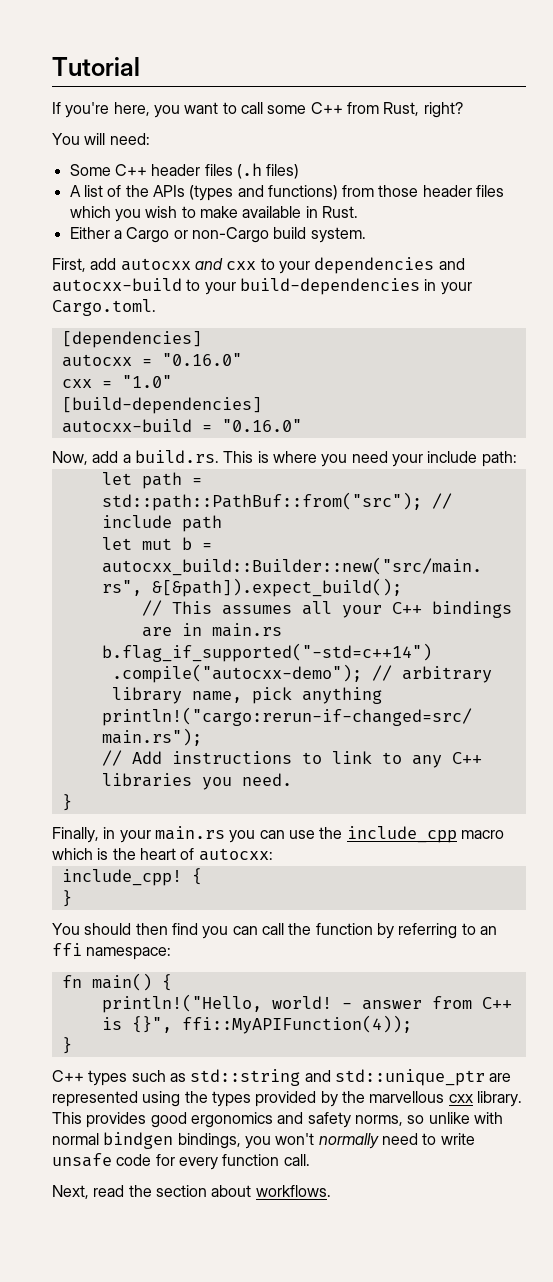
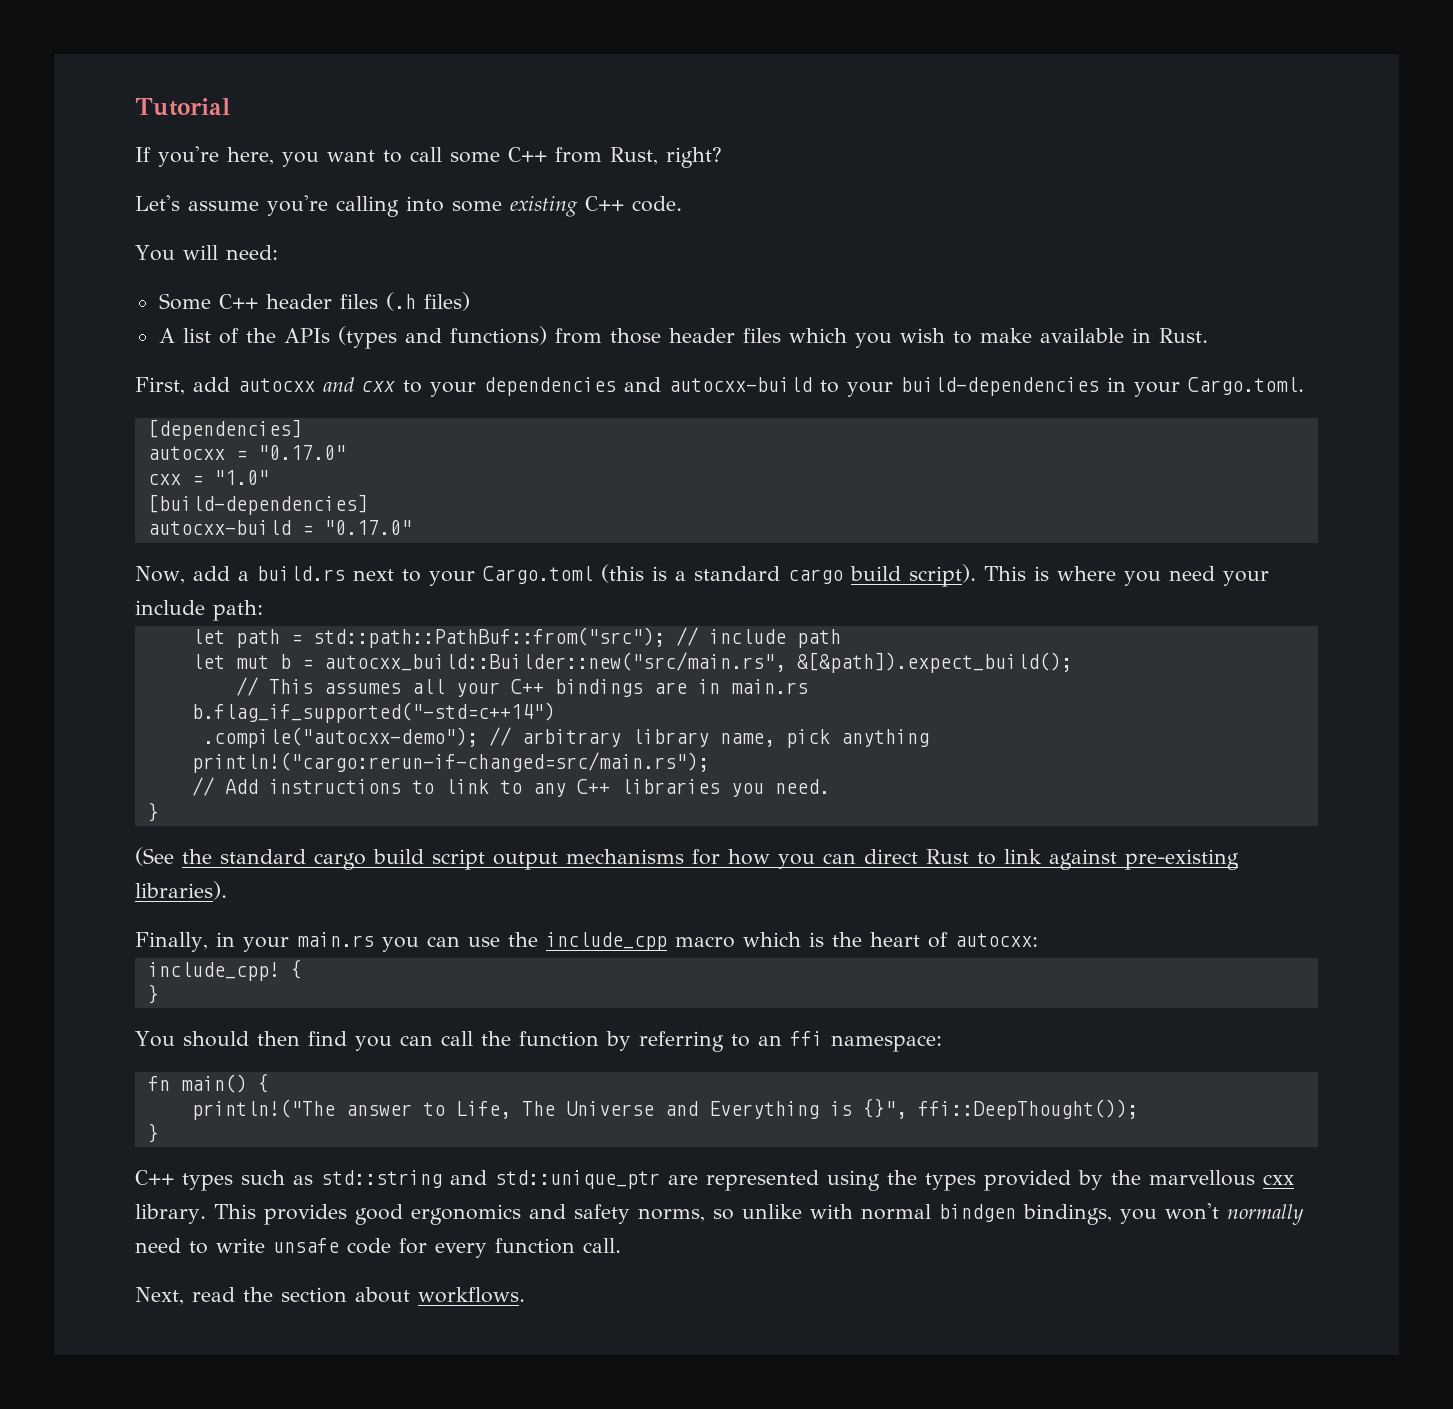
(463, 110) none -> [135,195,682,217] // Let's assume you're calling into some existing C++ code.
[69,227,366,243] // Either a Cargo or non-Cargo build system. -> (1208, 335) none
[161,353,242,366] "0.16.0" -> [257,445,346,460] "0.17.0"
[221,419,302,432] "0.16.0" -> [323,520,412,535] "0.17.0"
[134,450,219,463] build.rs. -> [256,564,976,587] build.rs next to your Cargo.toml (this is a standard cargo build script).
(72, 802) none -> [135,847,1239,870] [135,881,227,900] // (See the standard cargo build script output mechanisms for how you can direct Rust to link against pre-existing libraries).
[101,994,512,1013] println!("Hello, world! - answer from C++ -> [191,1099,819,1120] println!("The answer to Life, The Universe and Everything
[181,1015,412,1034] ffi::MyAPIFunction(4)); -> [917,1099,1138,1120] ffi::DeepThought());

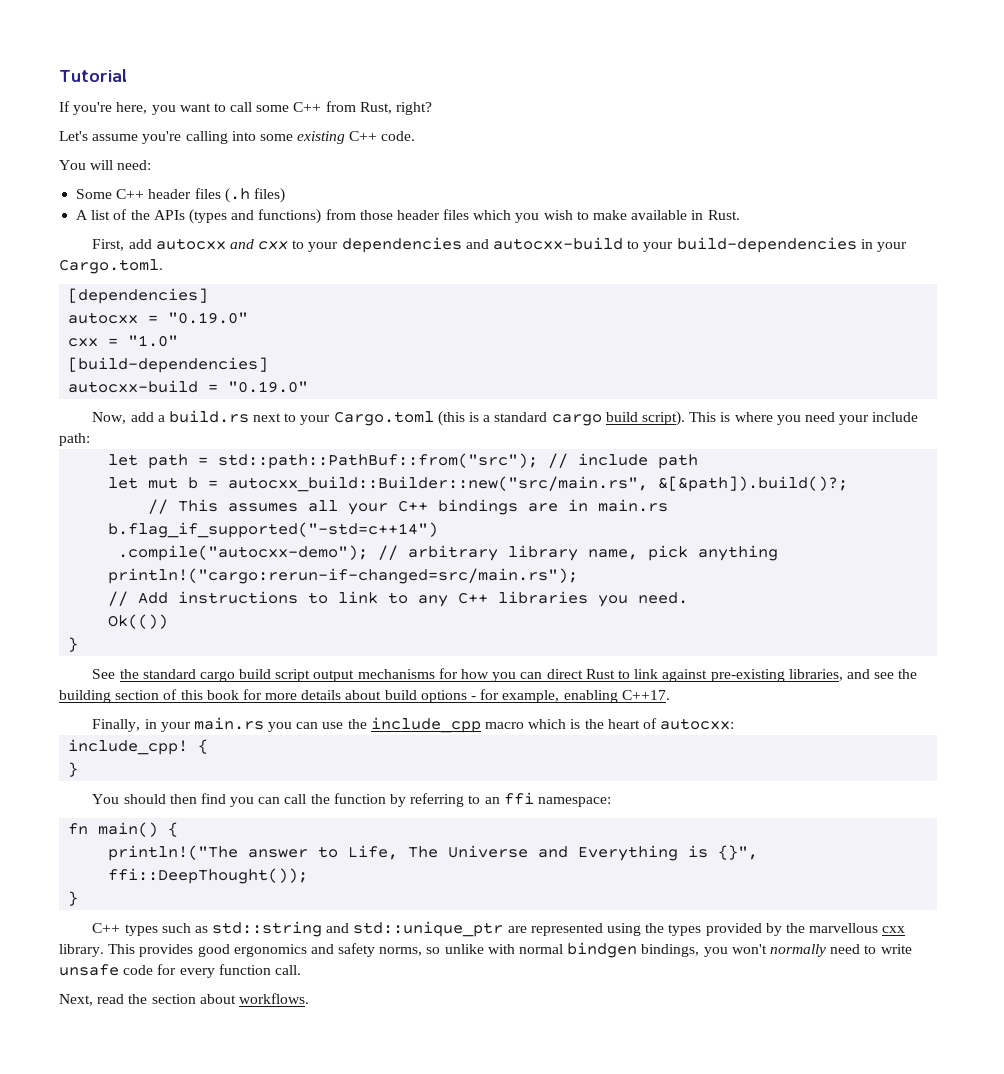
[257,445,346,460] "0.17.0" -> [168,312,249,324] "0.19.0"
[323,520,412,535] "0.17.0" -> [228,381,309,393] "0.19.0"
[796,652,1072,673] &[&path]).expect_build(); -> [658,476,849,492] &[&path]).build()?;
[147,802,159,822] [135,847,174,866] // } // (See -> [108,614,169,629] [68,637,79,652] [92,669,116,679] // Ok(()) // } // See
[135,881,227,900] libraries). -> [788,669,918,681] [59,689,670,703] libraries, and see the building section of this book for more details about build options - for example, enabling C++17.

